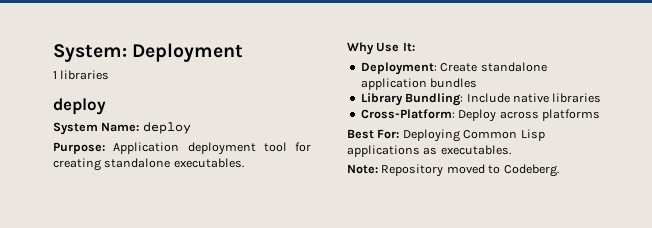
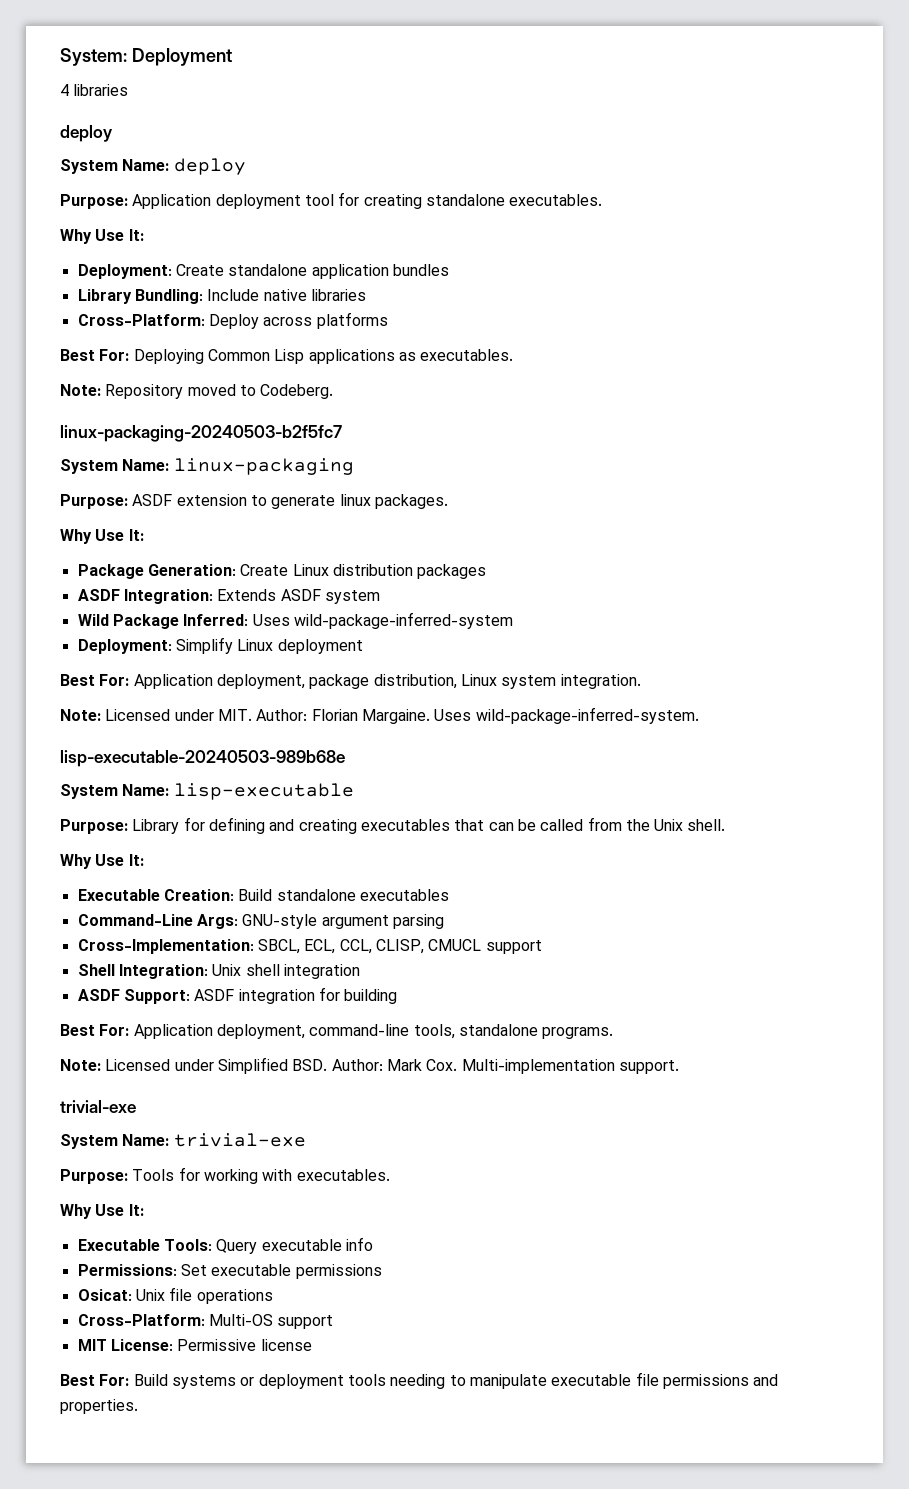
[53,71,57,79] 1 -> [60,84,69,96] 4
(559, 170) none -> [60,425,342,442] [60,458,354,475] [60,494,448,509] [60,529,144,544] [77,564,487,579] [77,589,380,604] [77,612,513,629] [77,637,363,654] [60,674,641,689] [60,707,699,724] [60,750,345,767] [60,783,354,800] [60,817,726,834] [60,854,144,869] [77,889,449,901] [77,914,444,929] [77,939,542,954] [77,964,360,979] [77,987,398,1004] [60,1024,614,1039] [60,1057,679,1074] [60,1100,136,1113] [60,1133,306,1149] [60,1167,390,1184] [60,1204,144,1219] [77,1237,373,1254] [77,1264,382,1279] [77,1287,273,1304] [77,1314,334,1329] [77,1339,312,1351] [60,1372,779,1389] [60,1399,138,1414] // linux-packaging-20240503-b2f5fc7 // System Name: linux-packaging // Purpose: ASDF extension to generate linux packages. // Why Use It: // Package Generation: Create Linux distribution packages // ASDF Integration: Extends ASDF system // Wild Package Inferred: Uses wild-package-inferred-system // Deployment: Simplify Linux deployment // Best For: Application deployment, package distribution, Linux system integration. // Note: Licensed under MIT. Author: Florian Margaine. Uses wild-package-inferred-system. // lisp-executable-20240503-989b68e // System Name: lisp-executable // Purpose: Library for defining and creating executables that can be called from the Unix shell. // Why Use It: // Executable Creation: Build standalone executables // Command-Line Args: GNU-style argument parsing // Cross-Implementation: SBCL, ECL, CCL, CLISP, CMUCL support // Shell Integration: Unix shell integration // ASDF Support: ASDF integration for building // Best For: Application deployment, command-line tools, standalone programs. // Note: Licensed under Simplified BSD. Author: Mark Cox. Multi-implementation support. // trivial-exe // System Name: trivial-exe // Purpose: Tools for working with executables. // Why Use It: // Executable Tools: Query executable info // Permissions: Set executable permissions // Osicat: Unix file operations // Cross-Platform: Multi-OS support // MIT License: Permissive license // Best For: Build systems or deployment tools needing to manipulate executable file permissions and properties.

